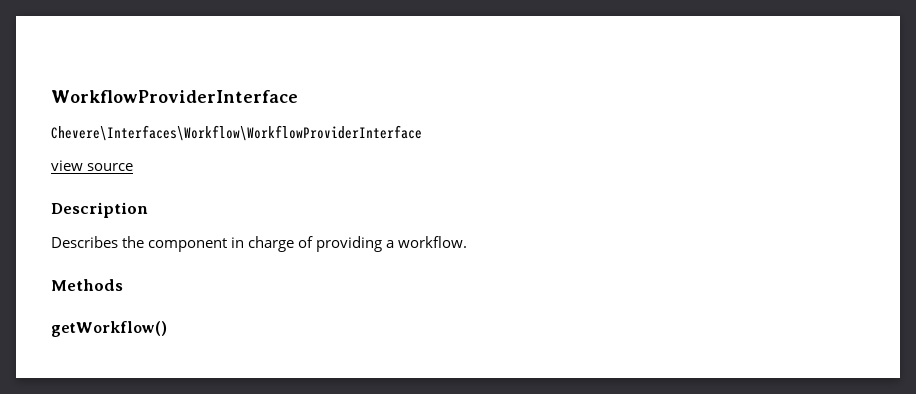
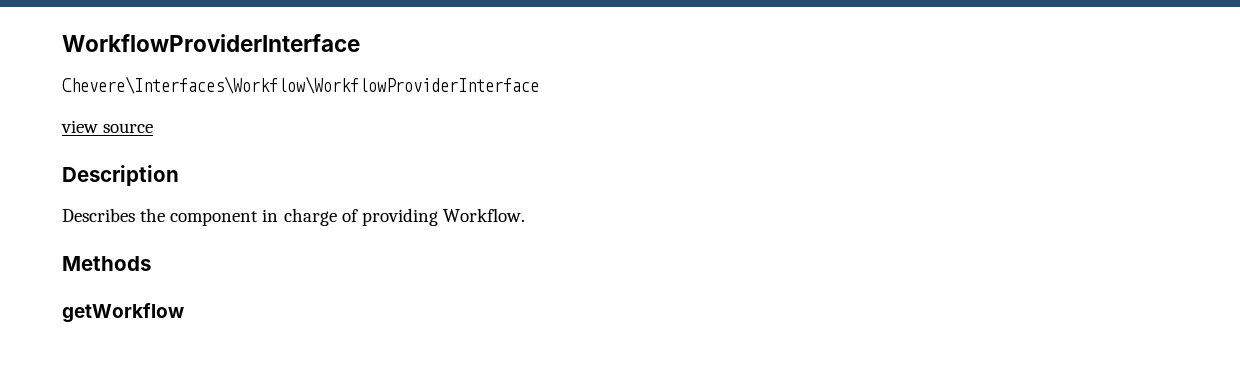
[386,236,468,248] a workflow. -> [442,208,525,222] Workflow.
[51,321,167,337] getWorkflow() -> [62,303,184,323] getWorkflow

